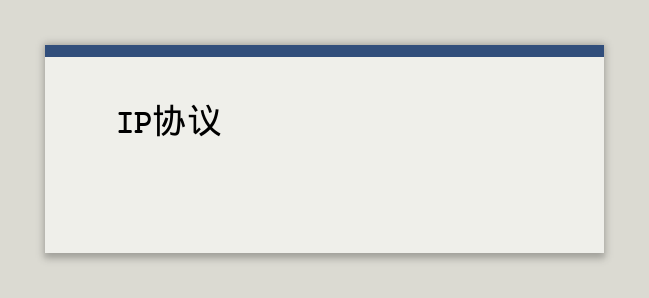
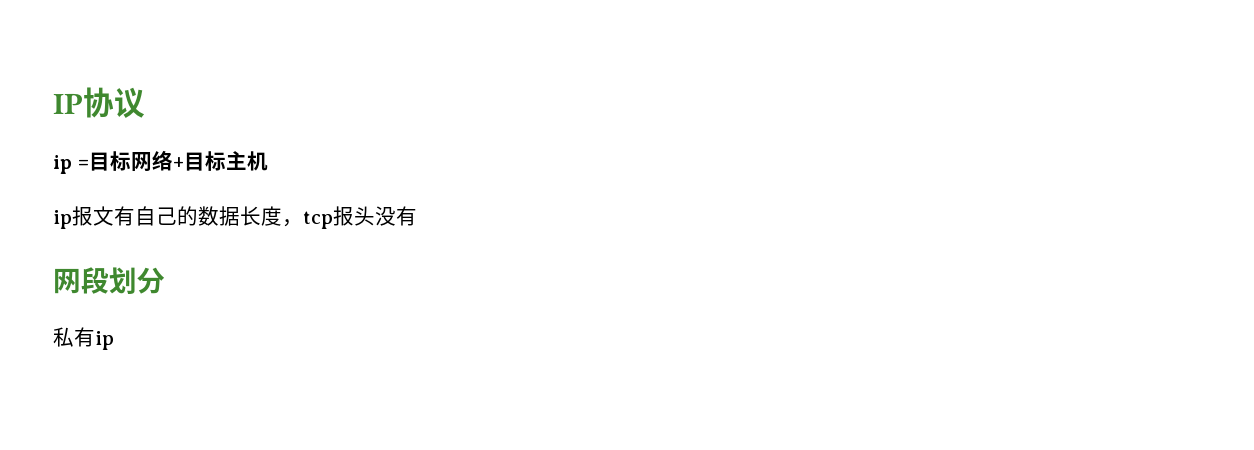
(222, 120) none -> [53,150,268,174] [53,206,417,229] [53,267,165,294] [53,327,114,350] // ip =目标网络+目标主机 // ip报文有自己的数据长度，tcp报头没有 // 网段划分 // 私有ip

